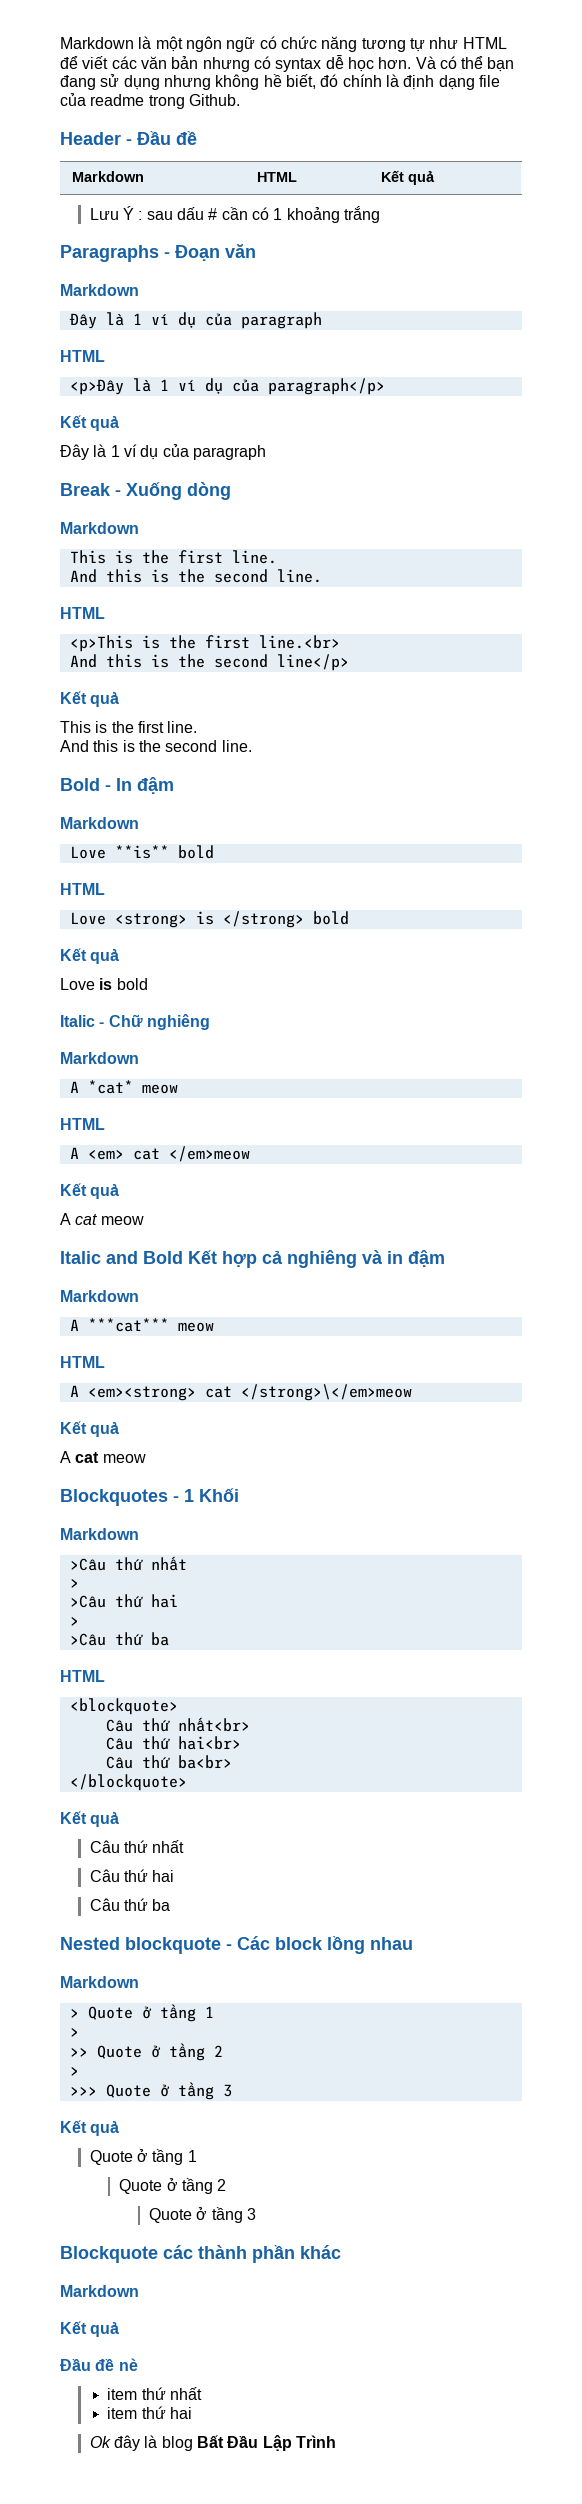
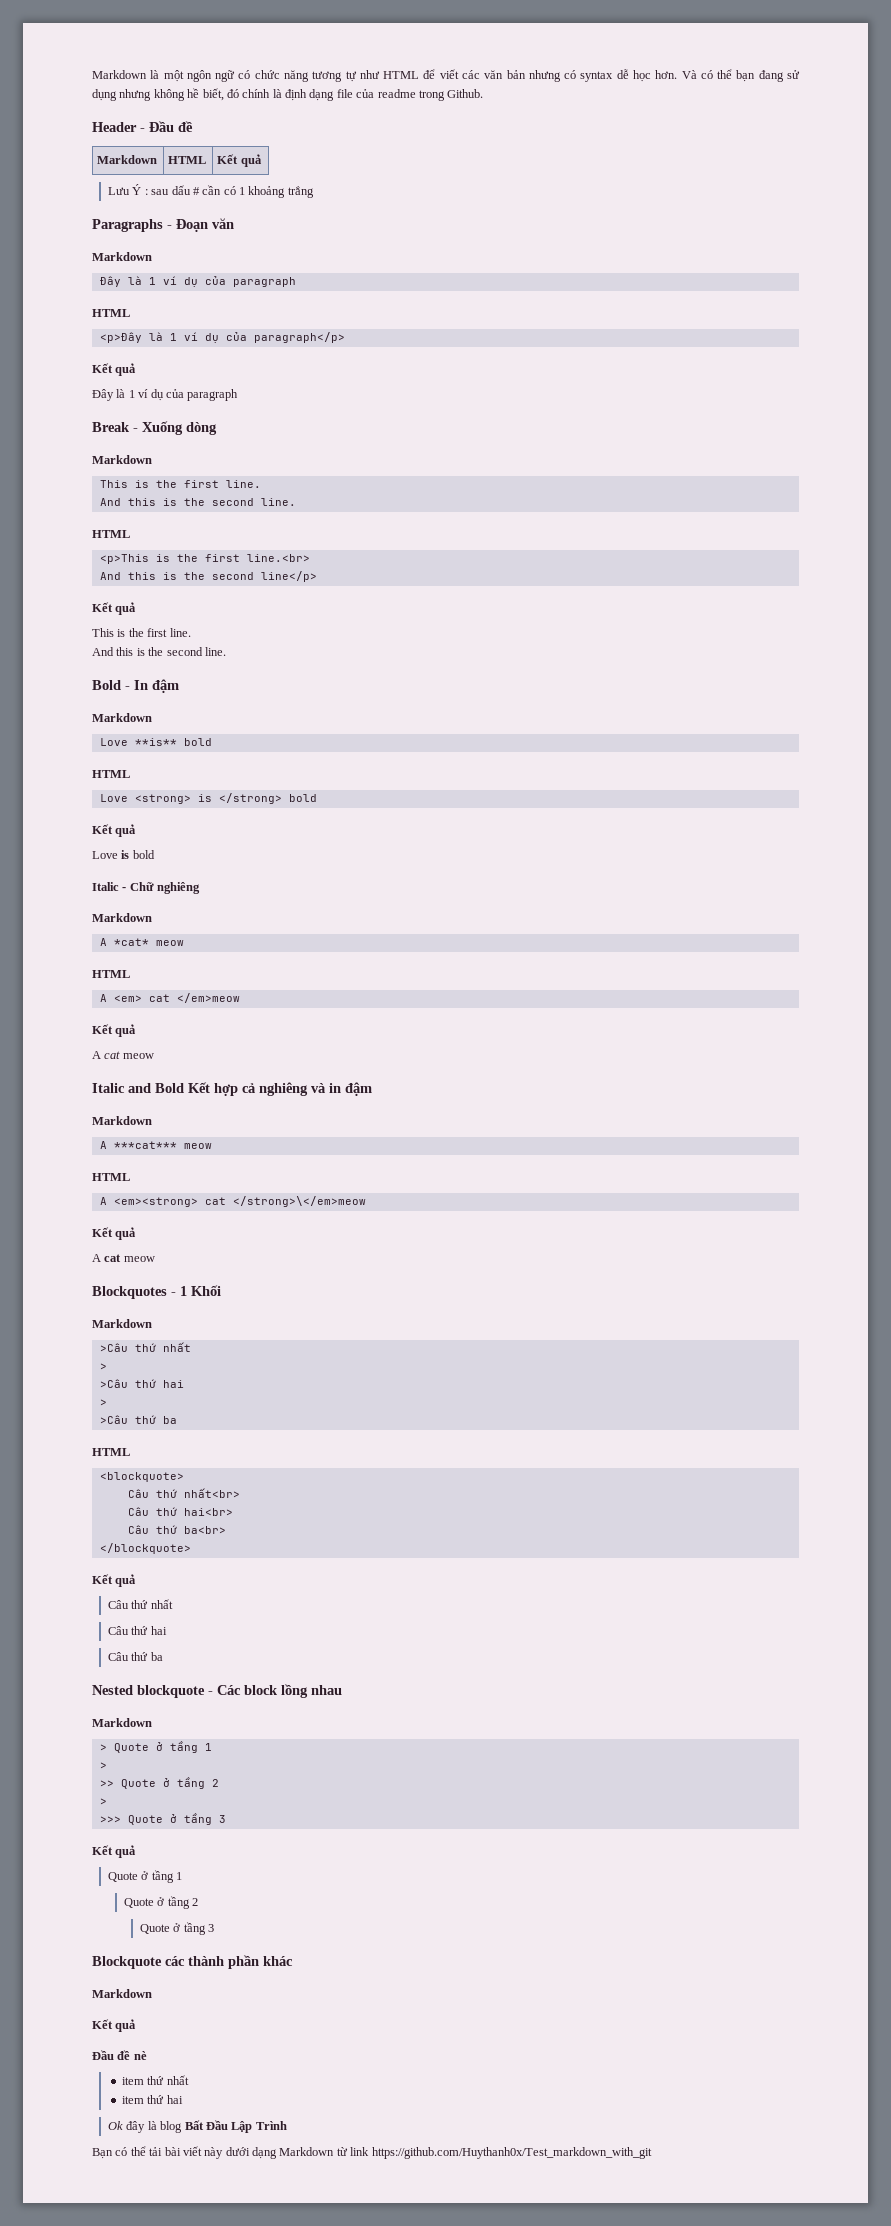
(336, 2441) none -> [92,2146,652,2159] // Bạn có thể tải bài viết này dưới dạng Markdown từ link https://github.com/Huythanh0x/Test_markdown_with_git

